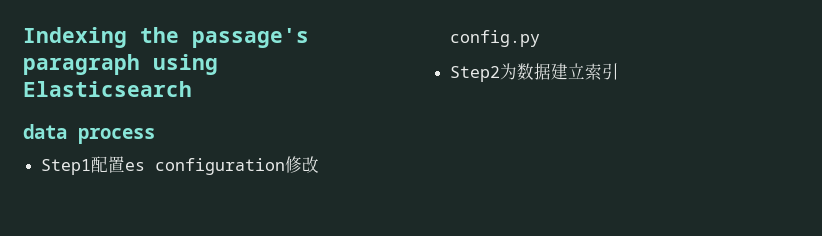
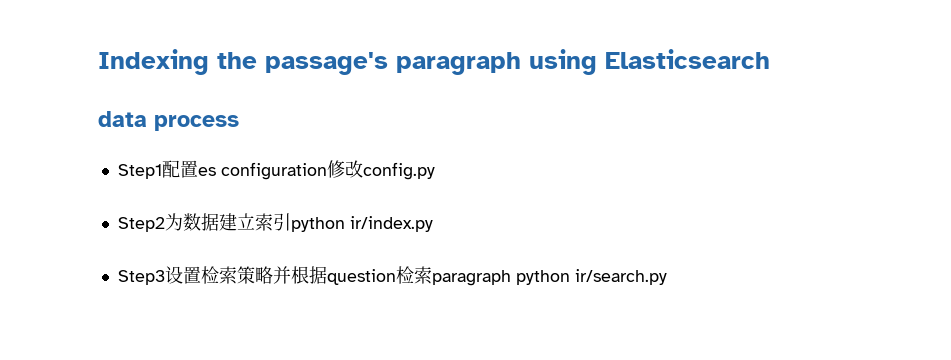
(620, 71) none -> [290,216,433,232] [117,266,667,286] python ir/index.py // Step3设置检索策略并根据question检索paragraph python ir/search.py

